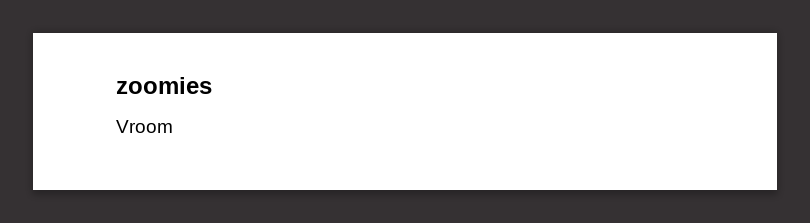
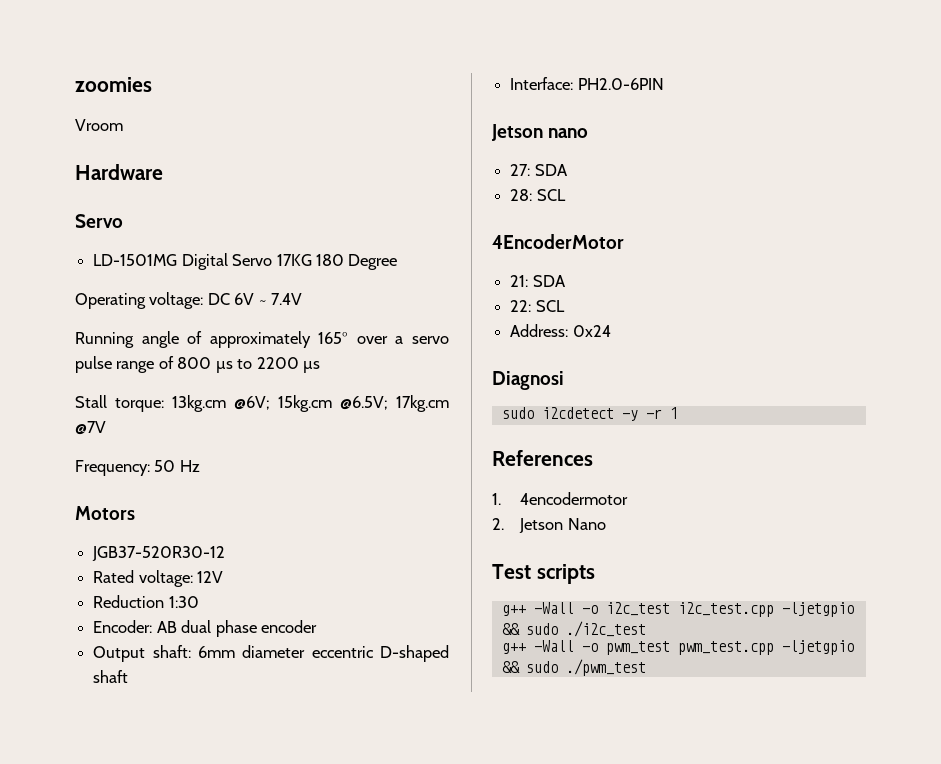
(173, 126) none -> [75,164,163,180] [75,214,123,228] [93,253,398,270] [75,292,303,309] [75,331,449,348] [75,356,321,373] [75,395,449,412] [75,421,106,435] [75,460,200,476] [75,506,135,520] [92,546,226,561] [93,570,224,587] [93,595,199,608] [93,620,317,637] [93,645,449,662] [93,670,129,683] [510,77,664,90] [491,124,589,141] [510,164,568,176] [510,189,566,201] [492,234,624,249] [510,275,566,287] [510,300,565,312] [510,324,611,337] [492,371,564,390] [501,407,678,421] [492,450,593,466] [492,492,629,505] [492,518,606,533] [492,564,595,584] [501,602,854,617] [501,621,646,637] [501,640,854,655] [501,659,646,676] // Hardware // Servo // LD-1501MG Digital Servo 17KG 180 Degree // Operating voltage: DC 6V ~ 7.4V // Running angle of approximately 165° over a servo pulse range of 800 µs to 2200 µs // Stall torque: 13kg.cm @6V; 15kg.cm @6.5V; 17kg.cm @7V // Frequency: 50 Hz // Motors // JGB37-520R30-12 // Rated voltage: 12V // Reduction 1:30 // Encoder: AB dual phase encoder // Output shaft: 6mm diameter eccentric D-shaped shaft // Interface: PH2.0-6PIN // Jetson nano // 27: SDA // 28: SCL // 4EncoderMotor // 21: SDA // 22: SCL // Address: 0x24 // Diagnosi // sudo i2cdetect -y -r 1 // References // 1. 4encodermotor // 2. Jetson Nano // Test scripts // g++ -Wall -o i2c_test i2c_test.cpp -ljetgpio && sudo ./i2c_test // g++ -Wall -o pwm_test pwm_test.cpp -ljetgpio && sudo ./pwm_test

